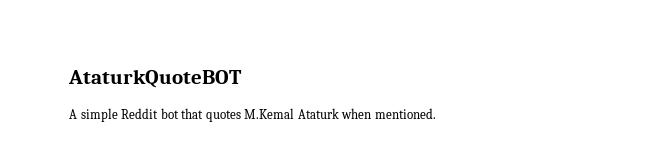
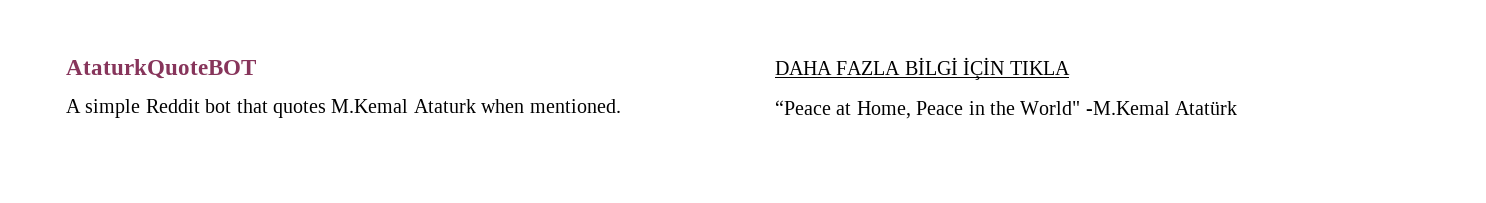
(436, 113) none -> [775,57,1070,80] [775,100,1238,119] // DAHA FAZLA BİLGİ İÇİN TIKLA // “Peace at Home, Peace in the World" -M.Kemal Atatürk

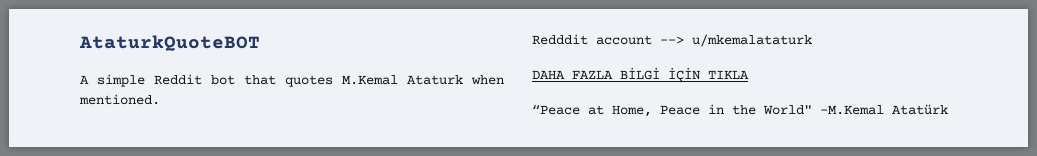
(621, 106) none -> [532,34,812,47] // Redddit account --> u/mkemalataturk

